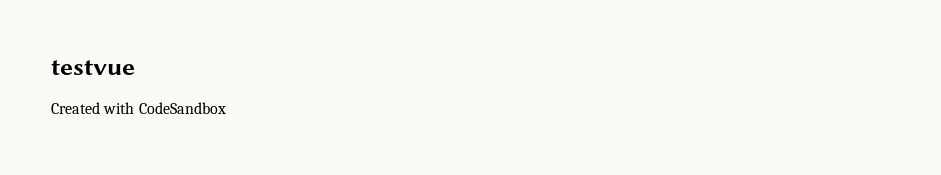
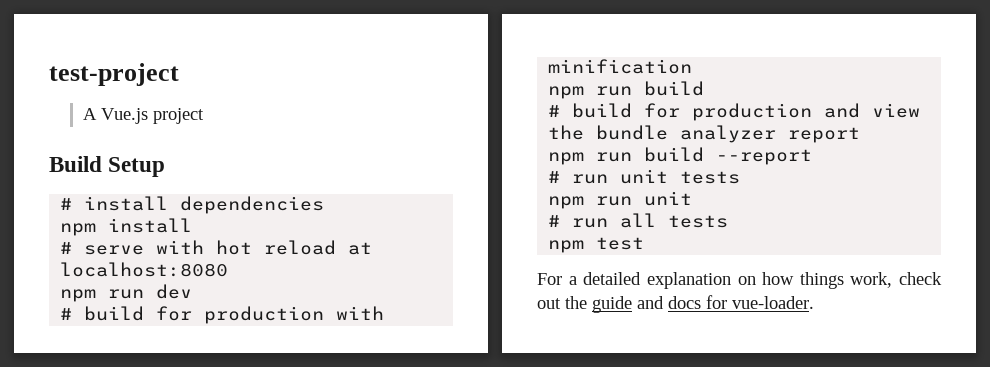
[51,60,135,75] [51,102,226,114] testvue // Created with CodeSandbox -> [49,63,179,86] [82,108,204,124] [49,156,166,177] [60,196,325,214] [60,218,193,236] [60,240,373,255] [60,262,229,277] [60,284,193,302] [60,306,385,324] [548,59,693,74] [548,81,705,99] [548,103,921,121] [548,125,861,143] [548,147,813,165] [548,169,741,184] [548,191,693,209] [548,213,729,228] [548,237,645,253] [537,272,942,289] [537,295,814,313] test-project // A Vue.js project // Build Setup // # install dependencies // npm install // # serve with hot reload at localhost:8080 // npm run dev // # build for production with minification // npm run build // # build for production and view the bundle analyzer report // npm run build --report // # run unit tests // npm run unit // # run all tests // npm test // For a detailed explanation on how things work, check out the guide and docs for vue-loader.

